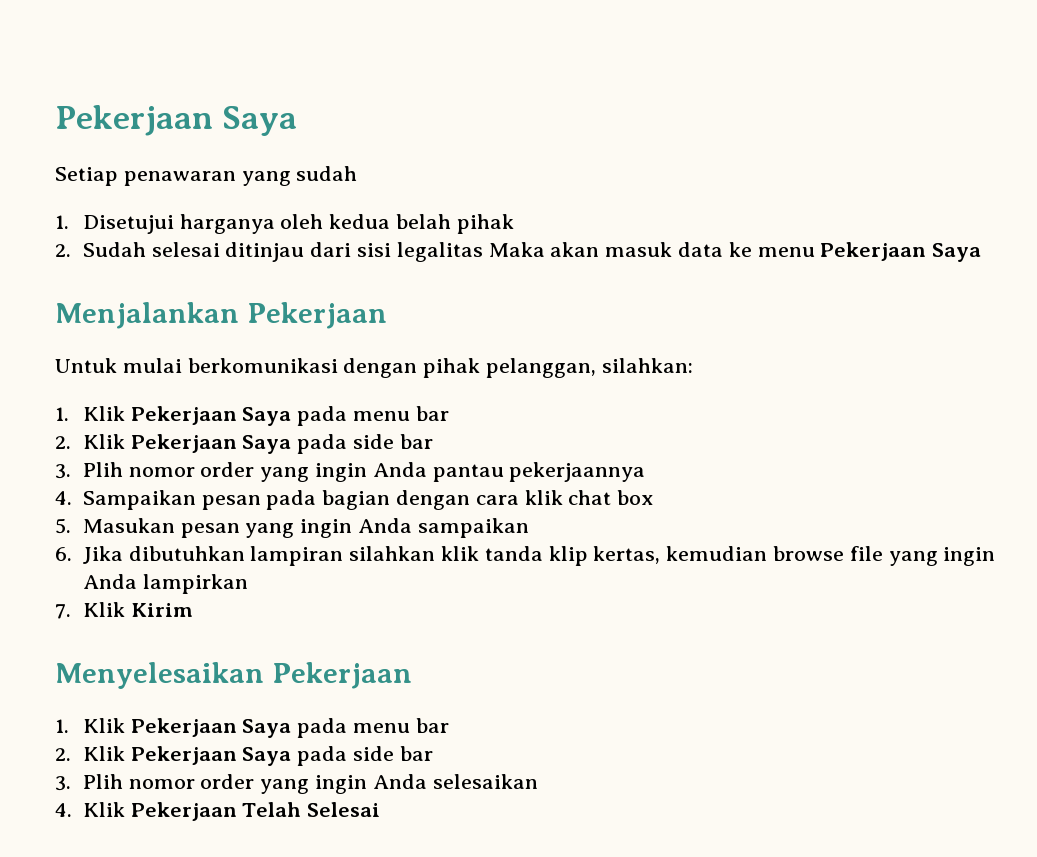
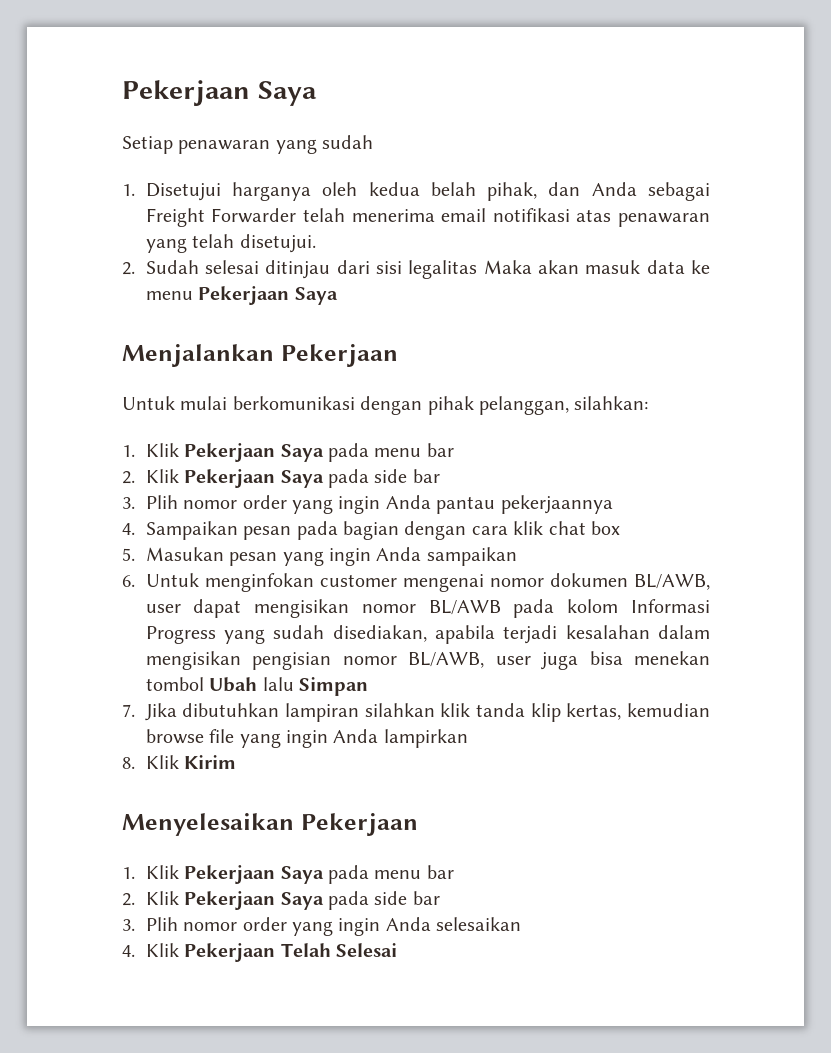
[456,214,514,234] pihak -> [487,182,710,201] [145,208,710,227] [145,234,316,253] pihak, dan Anda sebagai Freight Forwarder telah menerima email notifikasi atas penawaran yang telah disetujui.
(72, 554) none -> [145,573,711,592] [145,599,710,618] [145,625,710,644] [145,651,710,670] [145,677,368,696] [122,704,135,717] Untuk menginfokan customer mengenai nomor dokumen BL/AWB, user dapat mengisikan nomor BL/AWB pada kolom Informasi Progress yang sudah disediakan, apabila terjadi kesalahan dalam mengisikan pengisian nomor BL/AWB, user juga bisa menekan tombol Ubah lalu Simpan // 7.
[55,604,71,619] 7. -> [122,757,135,769] 8.

